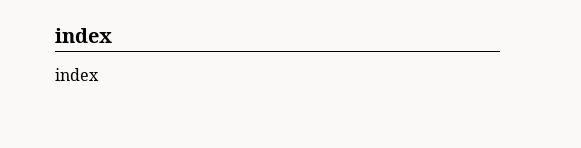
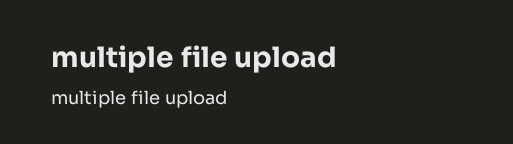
[55,28,112,43] [55,68,99,81] index // index -> [51,45,338,73] [51,90,227,108] multiple file upload // multiple file upload

